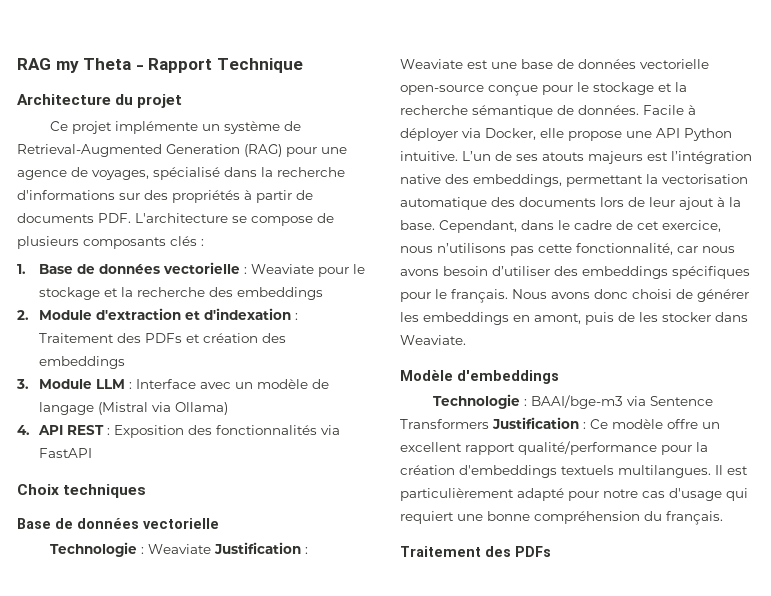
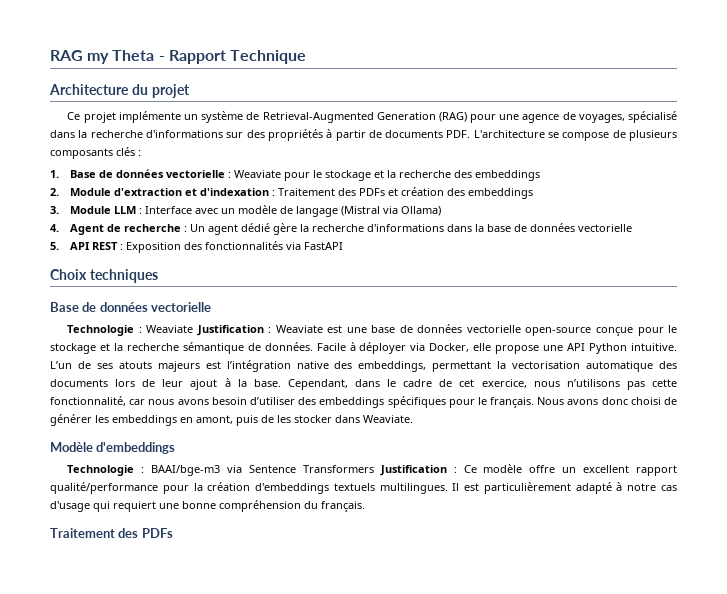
(30, 430) none -> [69,223,632,235] [50,242,59,250] Agent de recherche : Un agent dédié gère la recherche d'informations dans la base de données vectorielle // 5.
[618,465,711,478] multilangues. -> [379,483,448,494] multilingues.
[568,491,599,501] pour -> [616,482,623,491] à

